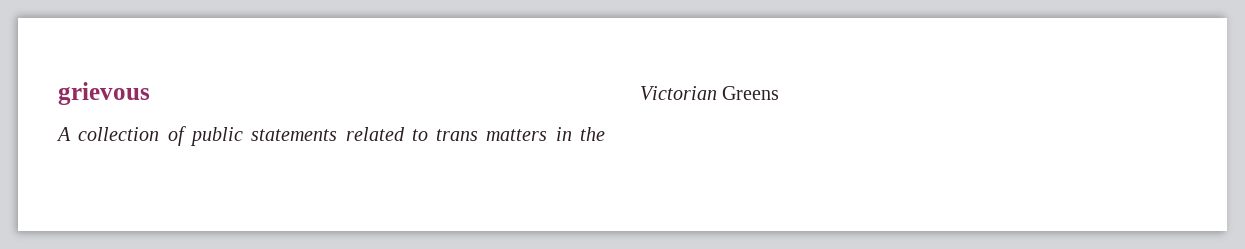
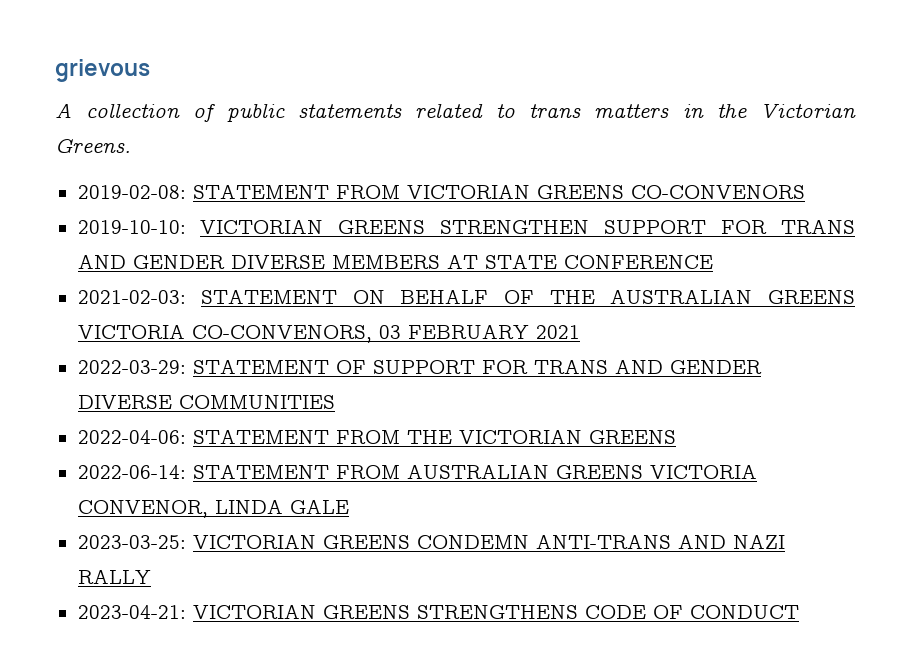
[722,86,780,100] Greens -> [55,139,131,153] [77,184,805,199] [77,219,855,234] [77,254,713,269] [77,289,855,304] [77,324,580,343] [77,359,762,374] [77,395,335,409] [77,429,676,444] [77,464,757,479] [77,499,349,518] [77,534,785,549] [77,569,151,584] [77,604,799,619] Greens. // 2019-02-08: STATEMENT FROM VICTORIAN GREENS CO-CONVENORS // 2019-10-10: VICTORIAN GREENS STRENGTHEN SUPPORT FOR TRANS AND GENDER DIVERSE MEMBERS AT STATE CONFERENCE // 2021-02-03: STATEMENT ON BEHALF OF THE AUSTRALIAN GREENS VICTORIA CO-CONVENORS, 03 FEBRUARY 2021 // 2022-03-29: STATEMENT OF SUPPORT FOR TRANS AND GENDER DIVERSE COMMUNITIES // 2022-04-06: STATEMENT FROM THE VICTORIAN GREENS // 2022-06-14: STATEMENT FROM AUSTRALIAN GREENS VICTORIA CONVENOR, LINDA GALE // 2023-03-25: VICTORIAN GREENS CONDEMN ANTI-TRANS AND NAZI RALLY // 2023-04-21: VICTORIAN GREENS STRENGTHENS CODE OF CONDUCT

